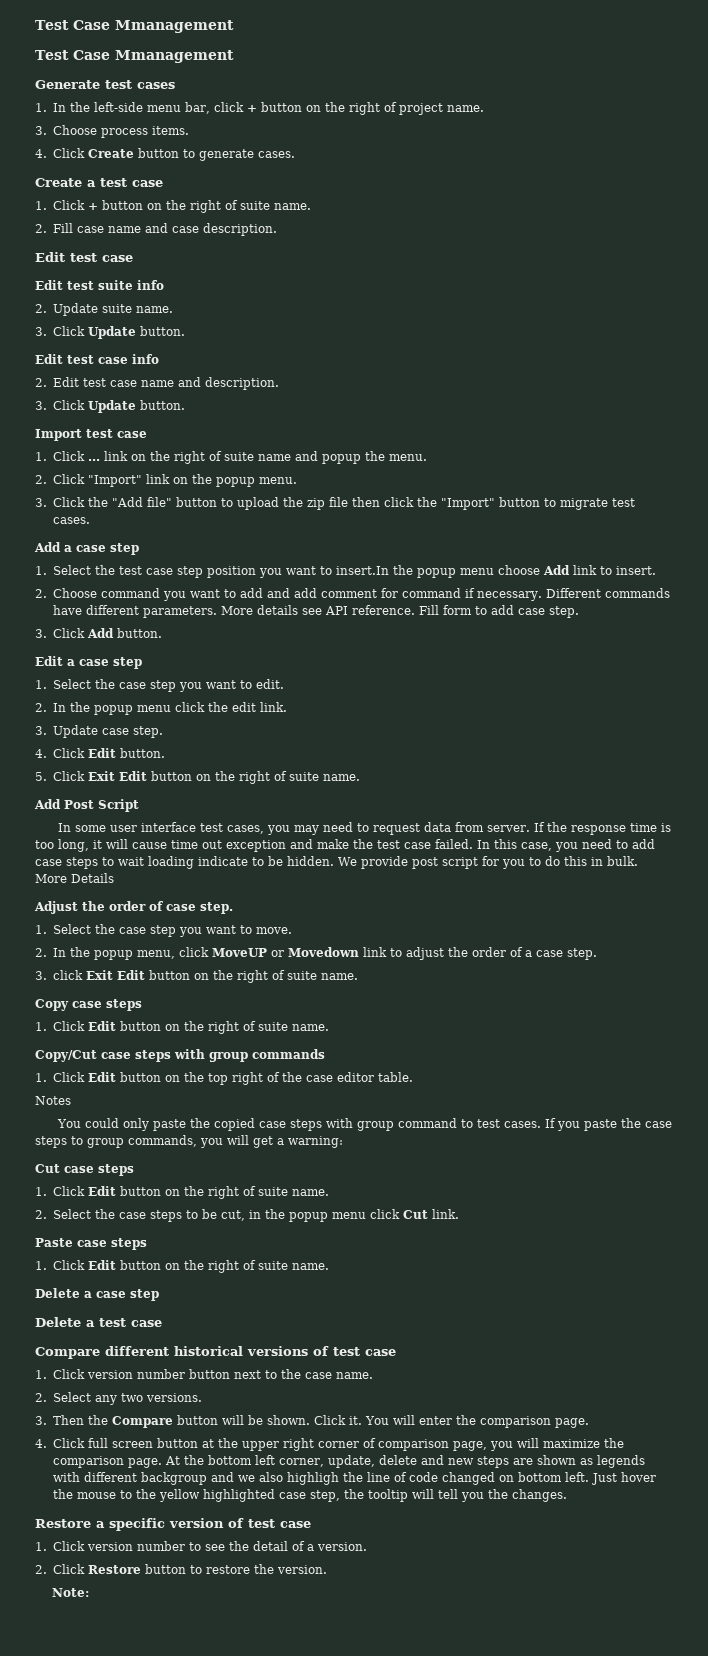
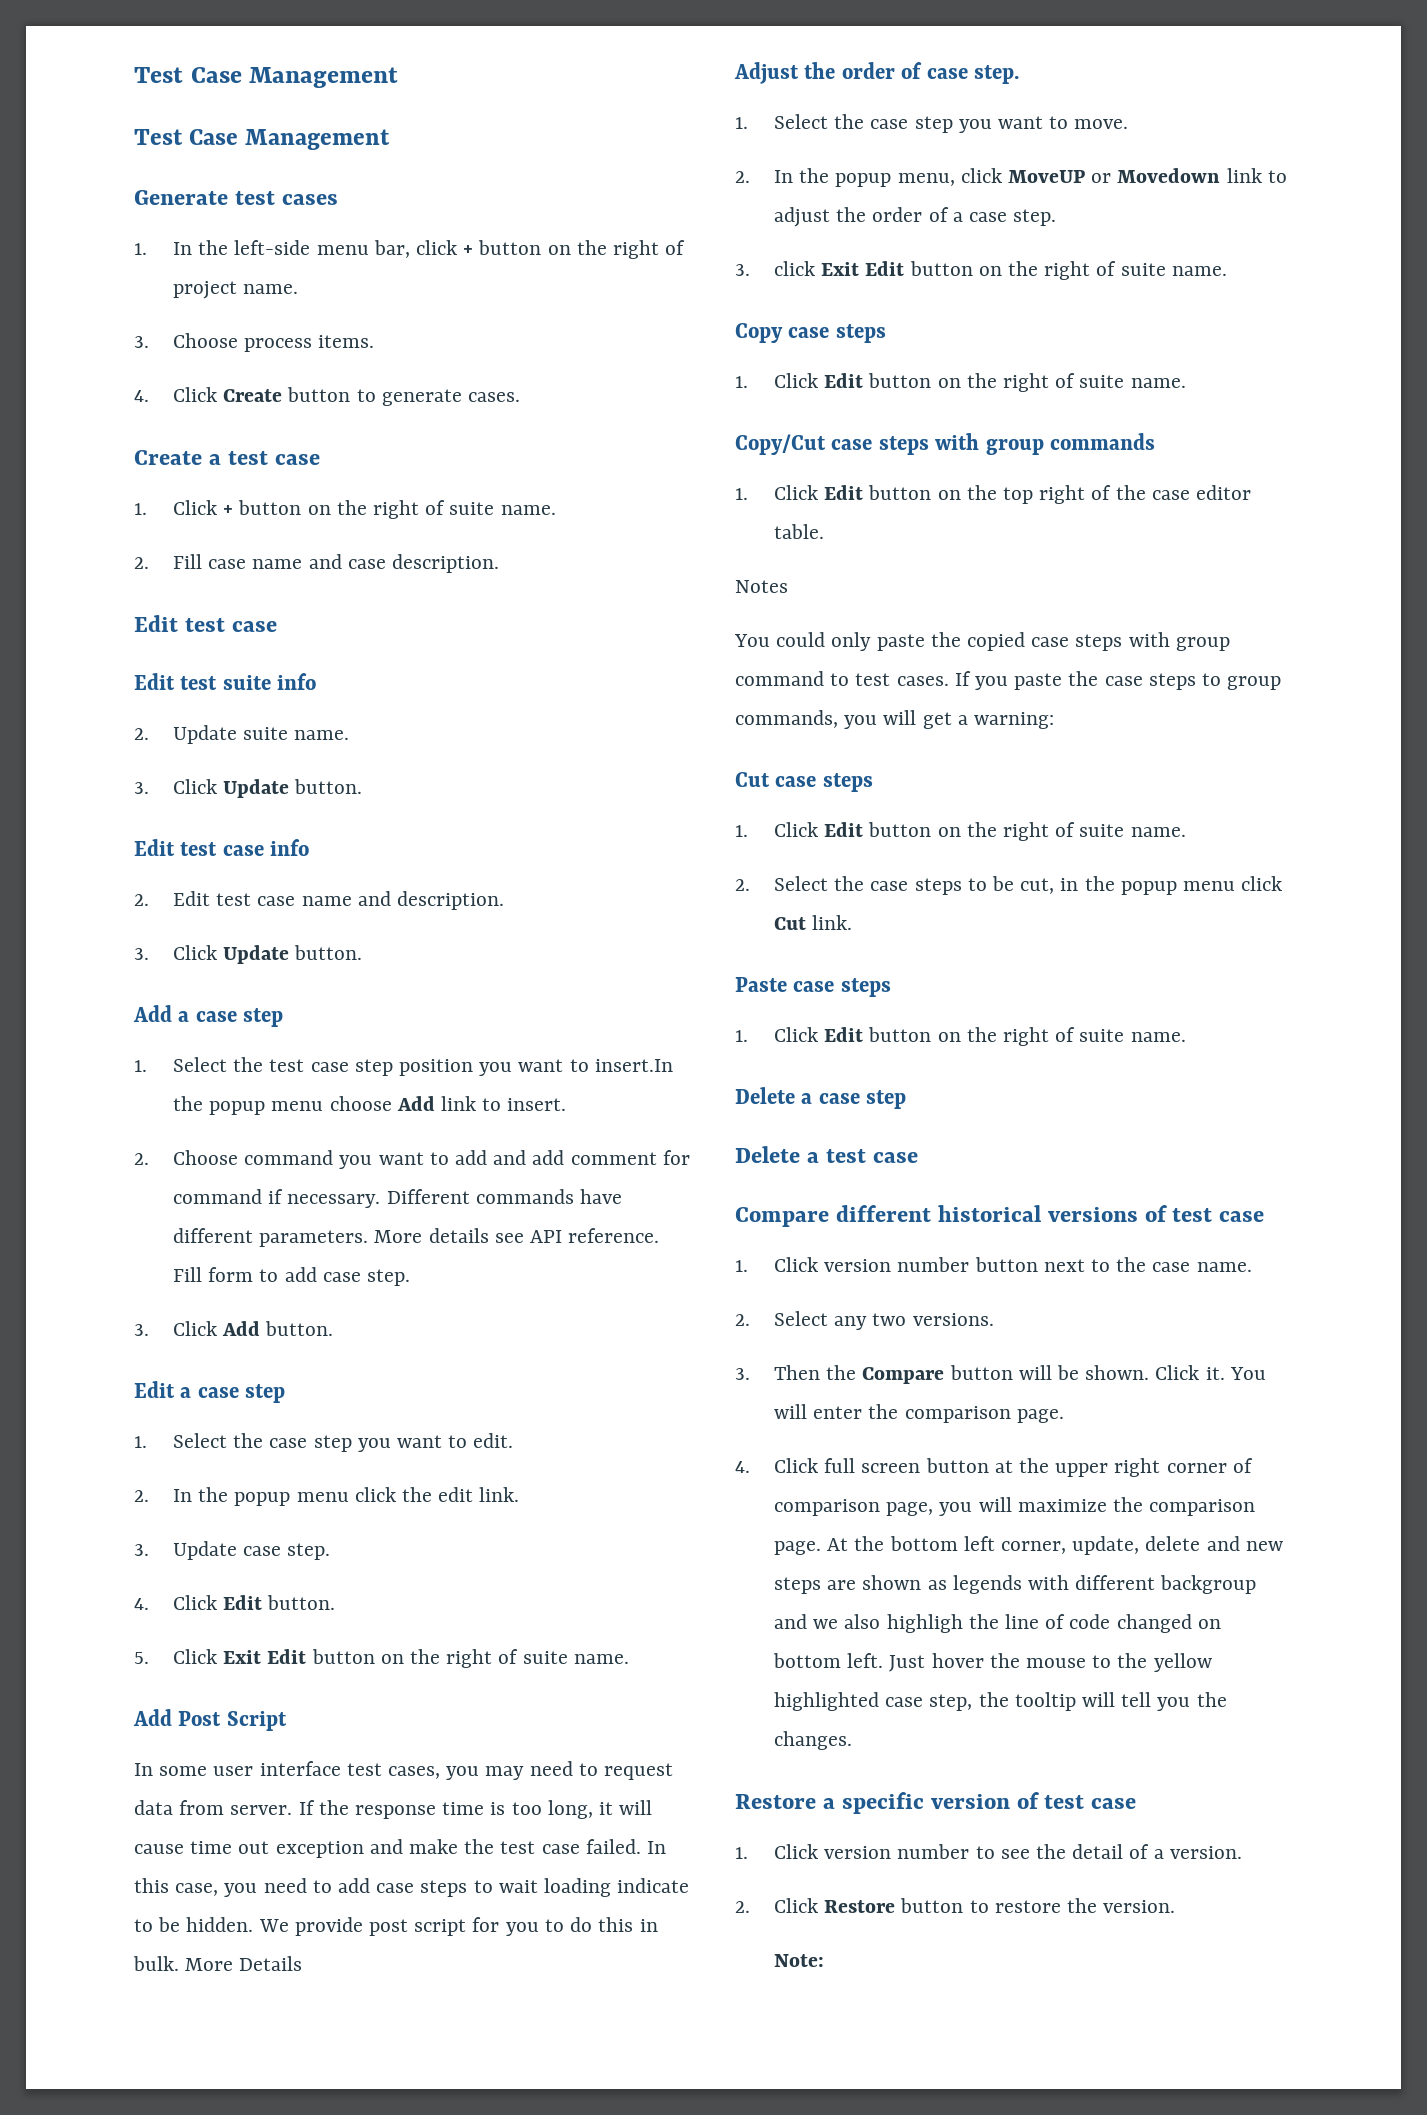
[35,20,234,33] [35,50,234,63] Test Case Mmanagement // Test Case Mmanagement -> [134,67,399,88] [134,129,391,150] Test Case Management // Test Case Management
[35,429,147,441] [35,451,427,464] [35,474,297,487] [35,497,635,510] [52,517,90,524] // Import test case // 1. Click ... link on the right of suite name and popup the menu. // 2. Click "Import" link on the popup menu. // 3. Click the "Add file" button to upload the zip file then click the "Import" button to migrate test cases. -> (363, 952) none

